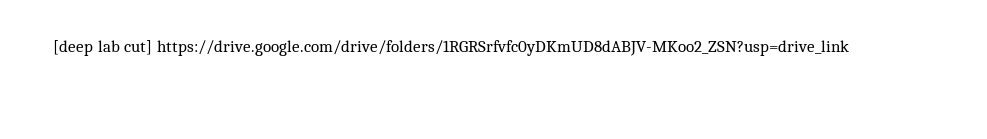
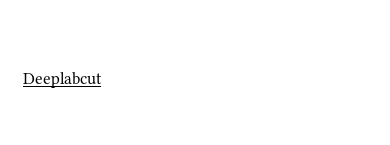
[53,40,849,56] [deep lab cut] https://drive.google.com/drive/folders/1RGRSrfvfc0yDKmUD8dABJV-MKoo2_ZSN?usp=drive_link -> [23,72,102,88] Deeplabcut

